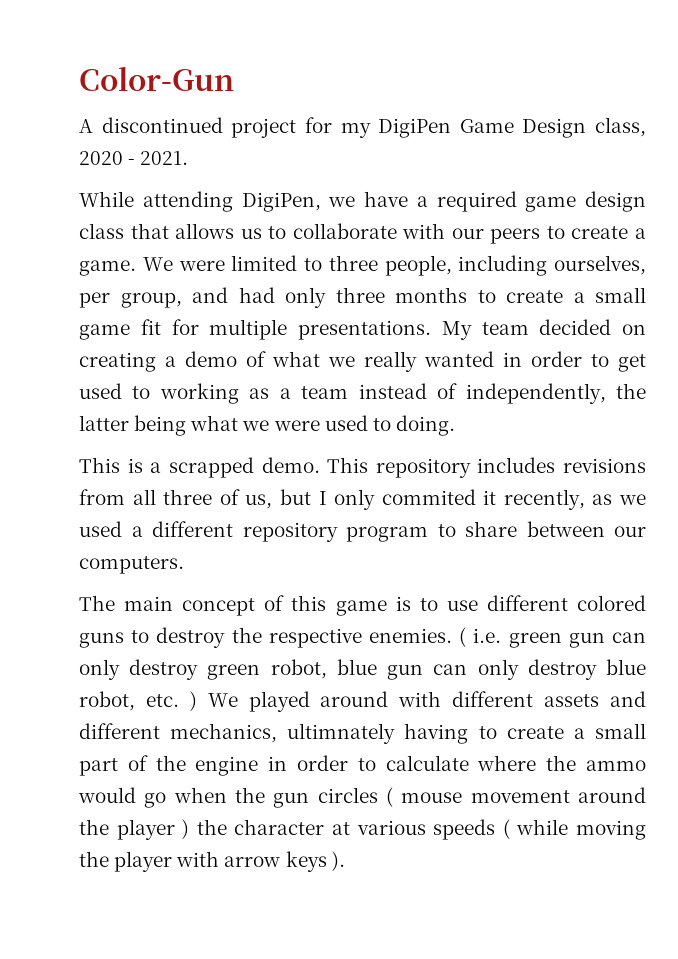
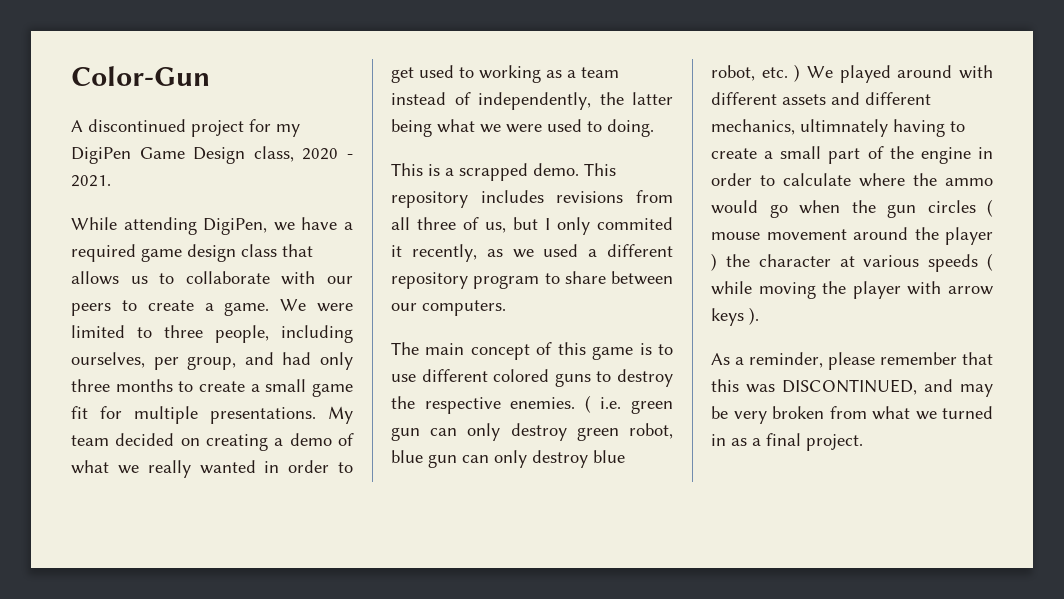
(345, 861) none -> [711,352,993,370] [711,379,993,397] [711,406,993,424] [711,433,863,451] // As a reminder, please remember that this was DISCONTINUED, and may be very broken from what we turned in as a final project.

